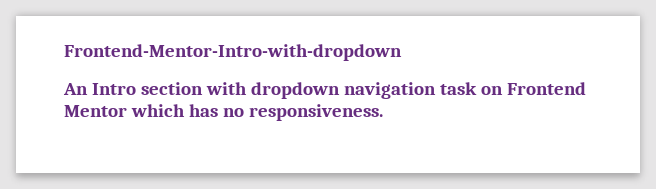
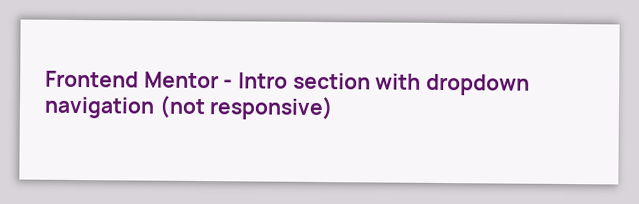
[64,44,402,61] [63,83,88,95] Frontend-Mentor-Intro-with-dropdown // An -> [45,70,234,89] Frontend Mentor -
[439,82,586,95] [64,104,383,121] task on Frontend Mentor which has no responsiveness. -> [158,95,335,121] (not responsive)

